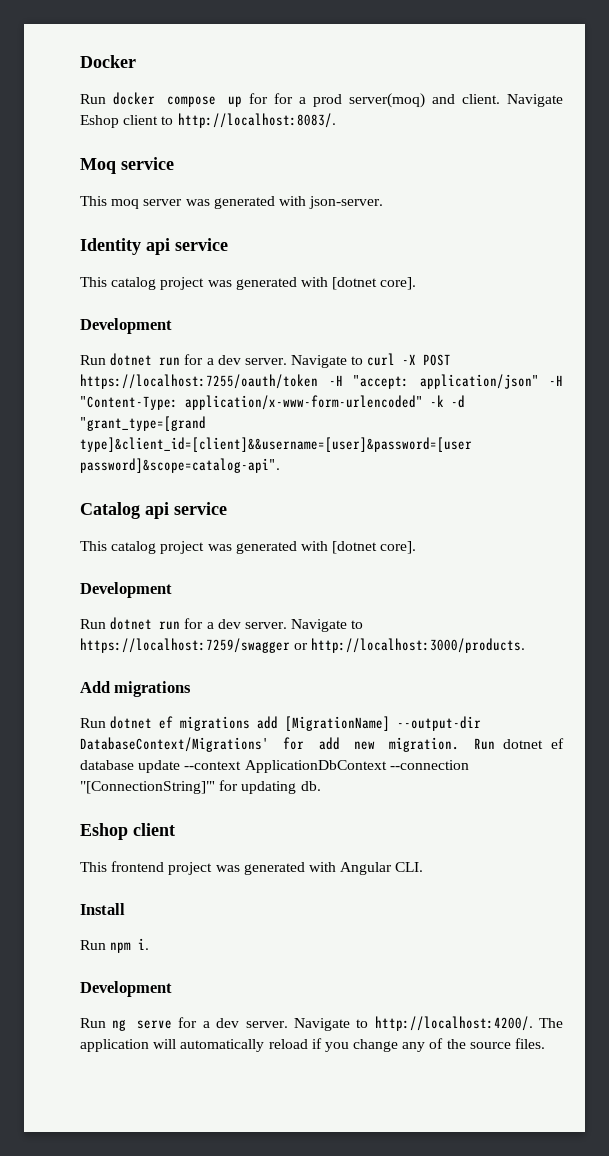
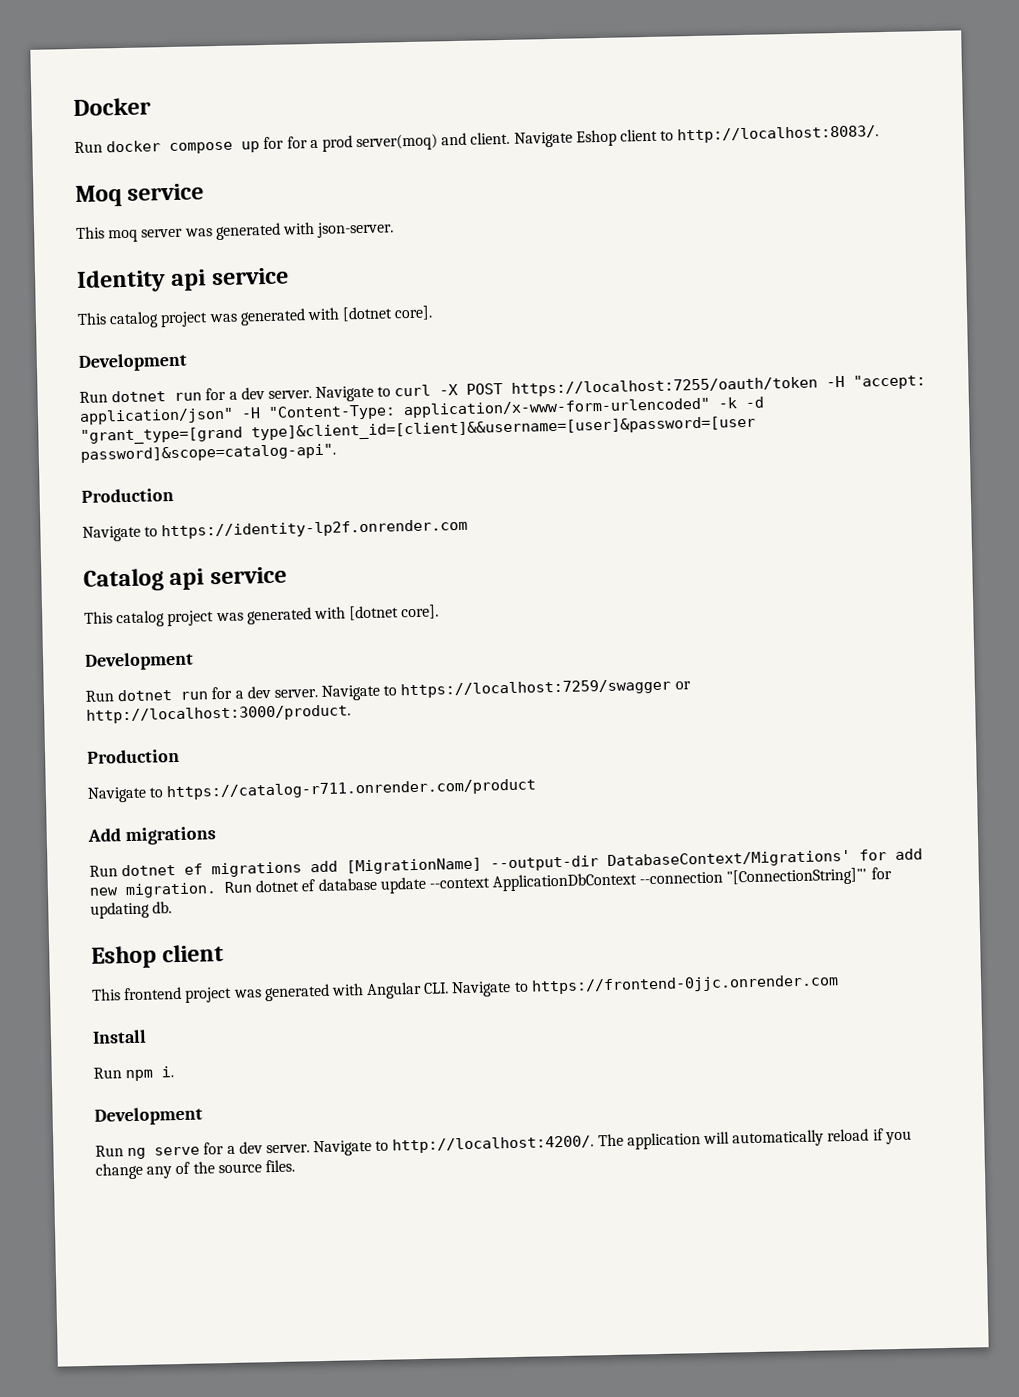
(280, 465) none -> [81,487,174,503] [82,518,469,542] // Production // Navigate to https://identity-lp2f.onrender.com
[311,638,526,653] http://localhost:3000/products. -> [86,704,351,724] [87,748,180,764] [87,778,537,803] http://localhost:3000/product. // Production // Navigate to https://catalog-r711.onrender.com/product
(424, 867) none -> [451,974,839,998] Navigate to https://frontend-0jjc.onrender.com

